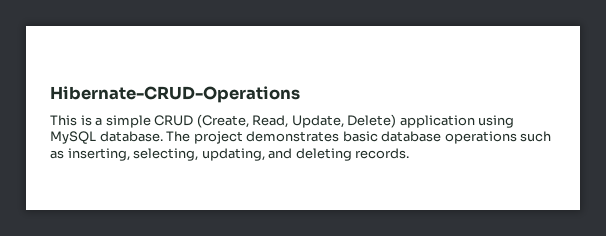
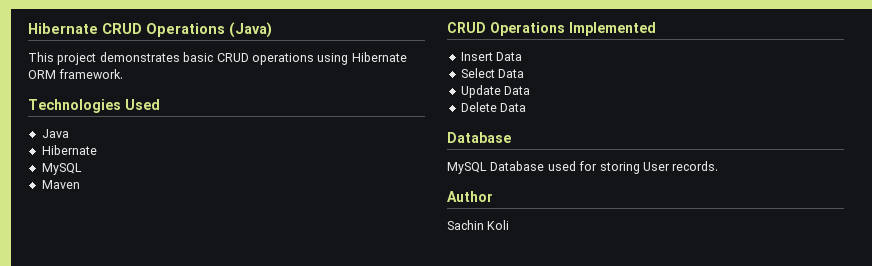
[50,86,300,103] [50,114,515,128] [50,131,552,144] [50,148,410,161] Hibernate-CRUD-Operations // This is a simple CRUD (Create, Read, Update, Delete) application using MySQL database. The project demonstrates basic database operations such as inserting, selecting, updating, and deleting records. -> [28,22,272,38] [28,52,407,65] [28,69,124,79] [28,99,160,113] [41,129,69,138] [41,145,97,155] [41,163,82,175] [41,180,80,189] [447,22,656,36] [460,52,523,61] [460,68,525,78] [460,85,531,98] [460,102,527,112] [447,132,511,143] [447,161,719,174] [447,191,493,202] [447,220,510,230] Hibernate CRUD Operations (Java) // This project demonstrates basic CRUD operations using Hibernate ORM framework. // Technologies Used // Java // Hibernate // MySQL // Maven // CRUD Operations Implemented // Insert Data // Select Data // Update Data // Delete Data // Database // MySQL Database used for storing User records. // Author // Sachin Koli

